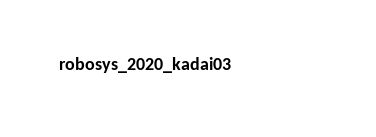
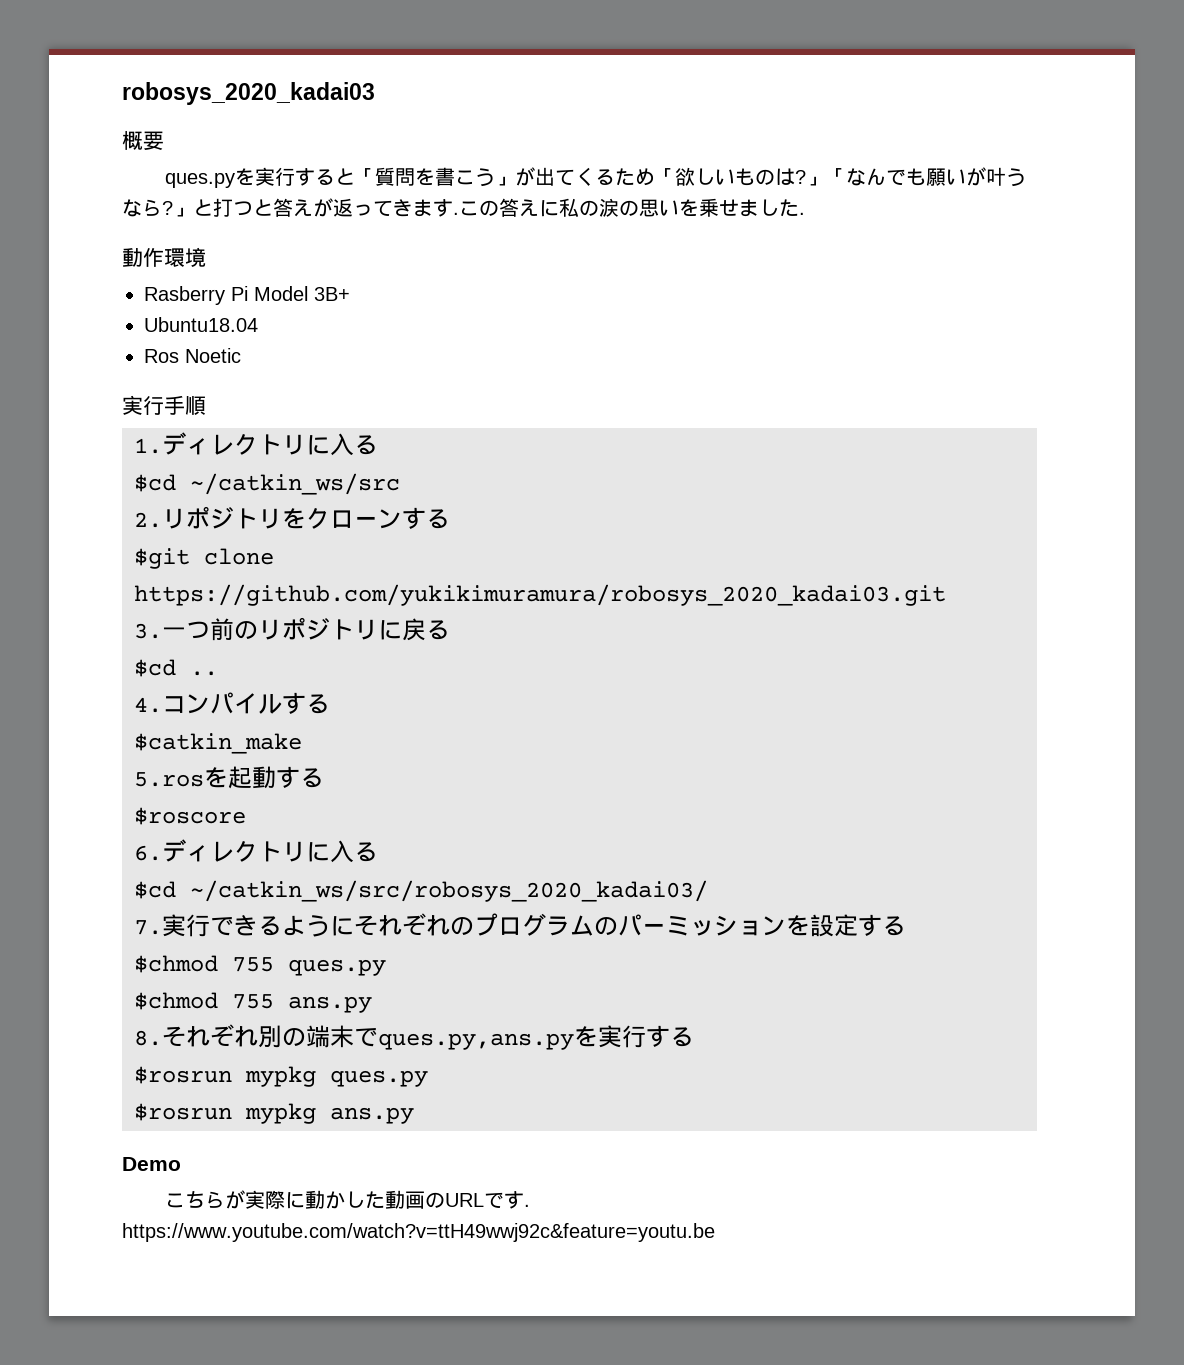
(231, 65) none -> [122,131,164,150] [165,167,1027,188] [122,198,805,217] [122,247,206,267] [144,286,350,305] [144,317,258,332] [144,348,241,363] [122,395,206,415] [134,432,378,456] [134,473,400,495] [134,506,450,529] [134,548,274,569] [134,584,946,606] [134,617,450,641] [134,659,218,677] [134,692,330,714] [134,733,302,754] [134,766,324,789] [134,807,246,825] [134,839,378,863] [134,880,708,902] [134,913,906,937] [134,955,386,976] [134,992,372,1013] [134,1024,694,1050] [134,1066,428,1087] [134,1103,414,1124] [122,1157,181,1171] [165,1190,531,1209] [122,1223,715,1242] // 概要 // ques.pyを実行すると「質問を書こう」が出てくるため「欲しいものは?」「なんでも願いが叶うなら?」と打つと答えが返ってきます.この答えに私の涙の思いを乗せました. // 動作環境 // Rasberry Pi Model 3B+ // Ubuntu18.04 // Ros Noetic // 実行手順 // 1.ディレクトリに入る // $cd ~/catkin_ws/src // 2.リポジトリをクローンする // $git clone https://github.com/yukikimuramura/robosys_2020_kadai03.git // 3.一つ前のリポジトリに戻る // $cd .. // 4.コンパイルする // $catkin_make // 5.rosを起動する // $roscore // 6.ディレクトリに入る // $cd ~/catkin_ws/src/robosys_2020_kadai03/ // 7.実行できるようにそれぞれのプログラムのパーミッションを設定する // $chmod 755 ques.py // $chmod 755 ans.py // 8.それぞれ別の端末でques.py,ans.pyを実行する // $rosrun mypkg ques.py // $rosrun mypkg ans.py // Demo // こちらが実際に動かした動画のURLです. https://www.youtube.com/watch?v=ttH49wwj92c&feature=youtu.be

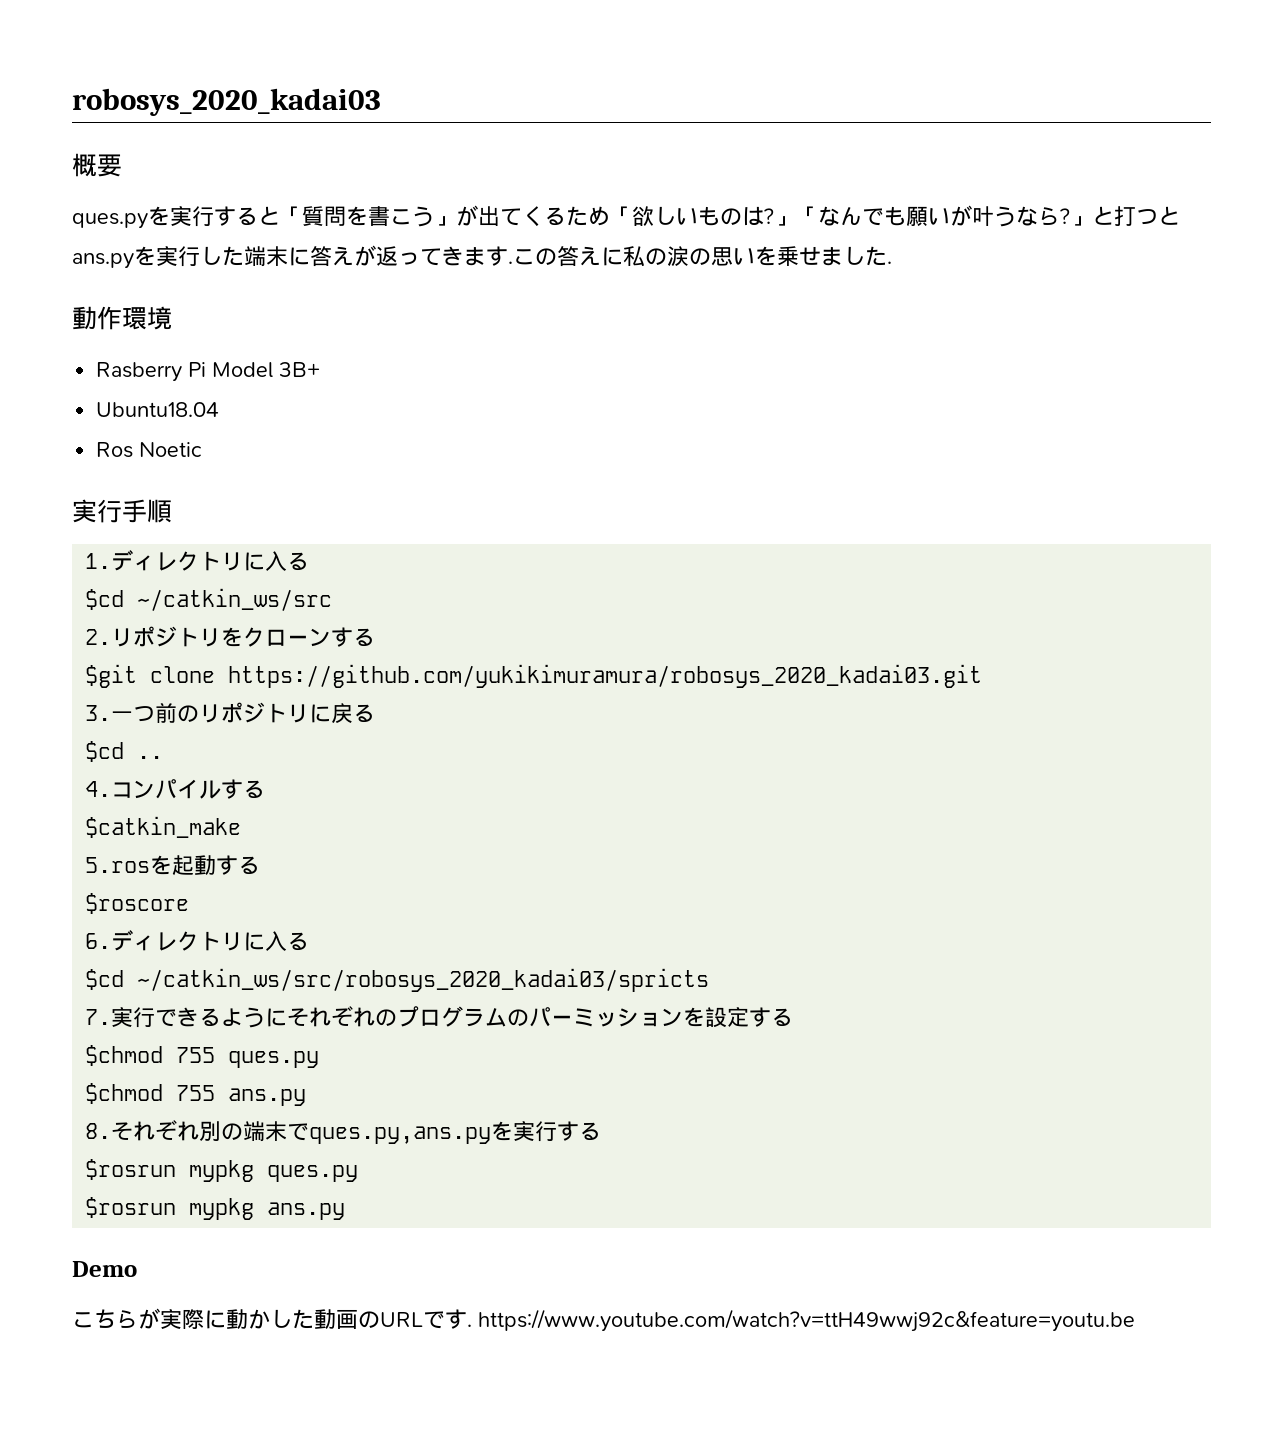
(273, 207) none -> [72,246,310,269] ans.pyを実行した端末に
[190,880,708,902] ~/catkin_ws/src/robosys_2020_kadai03/ -> [137,968,710,992] ~/catkin_ws/src/robosys_2020_kadai03/spricts

